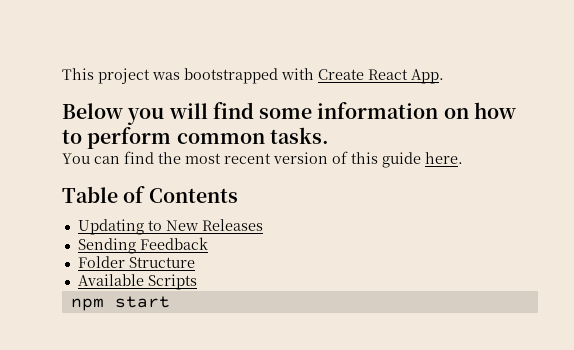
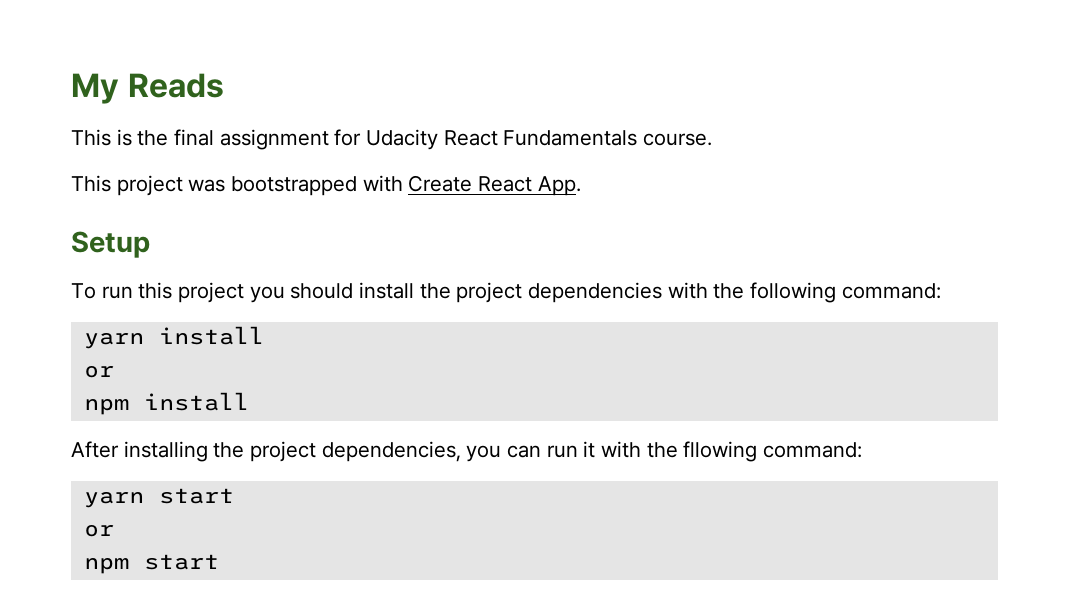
(62, 74) none -> [71,73,224,104] [71,129,713,150] My Reads // This is the final assignment for Udacity React Fundamentals course. //
[62,102,516,125] [62,127,329,149] [62,151,463,168] [62,186,238,203] [77,219,263,235] [77,237,208,254] [77,256,195,268] [77,274,197,290] Below you will find some information on how to perform common tasks. // You can find the most recent version of this guide here. // Table of Contents // Updating to New Releases // Sending Feedback // Folder Structure // Available Scripts -> [71,231,150,258] [71,282,941,303] [83,326,264,349] [83,365,114,378] [83,392,249,415] [71,441,863,462] [83,488,234,508] [83,524,114,537] Setup // To run this project you should install the project dependencies with the following command: // yarn install // or // npm install // After installing the project dependencies, you can run it with the fllowing command: // yarn start // or

